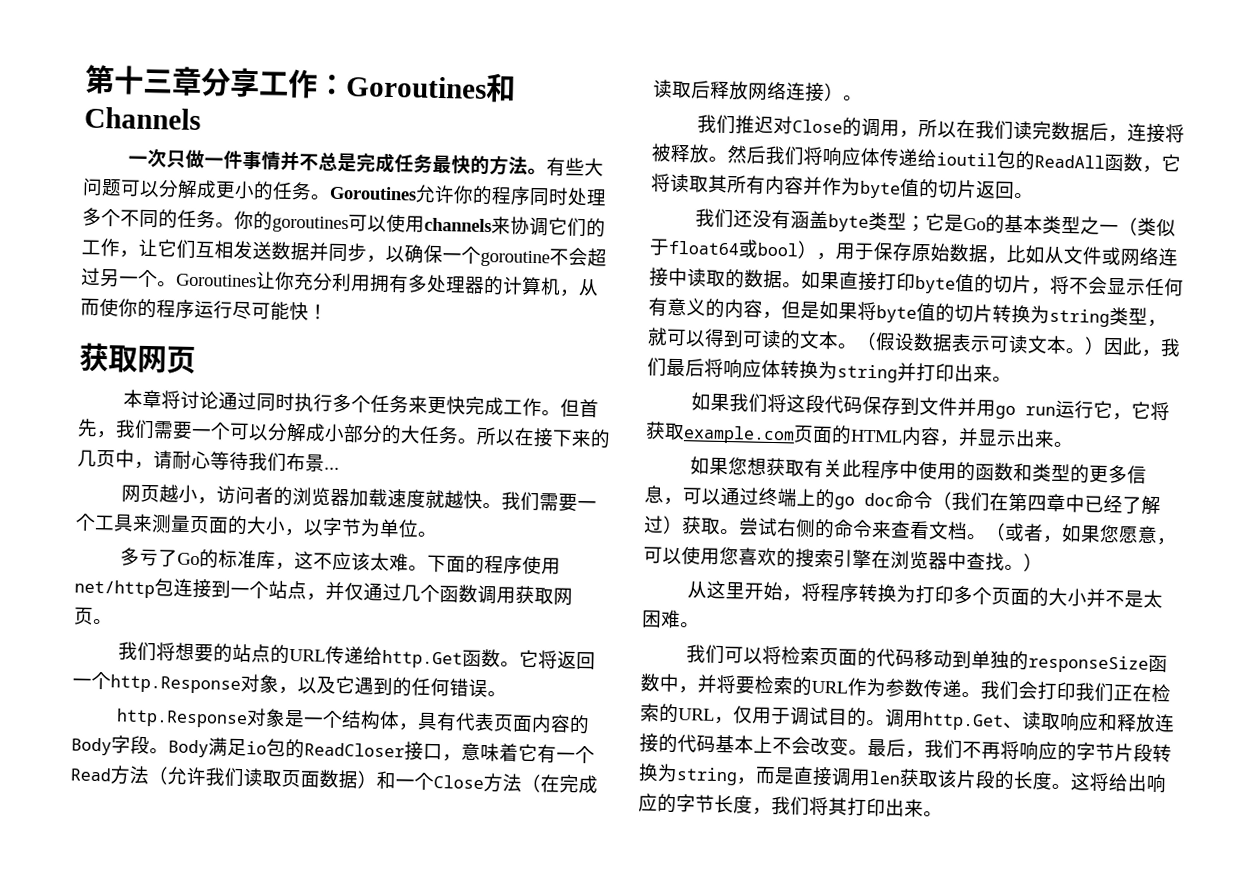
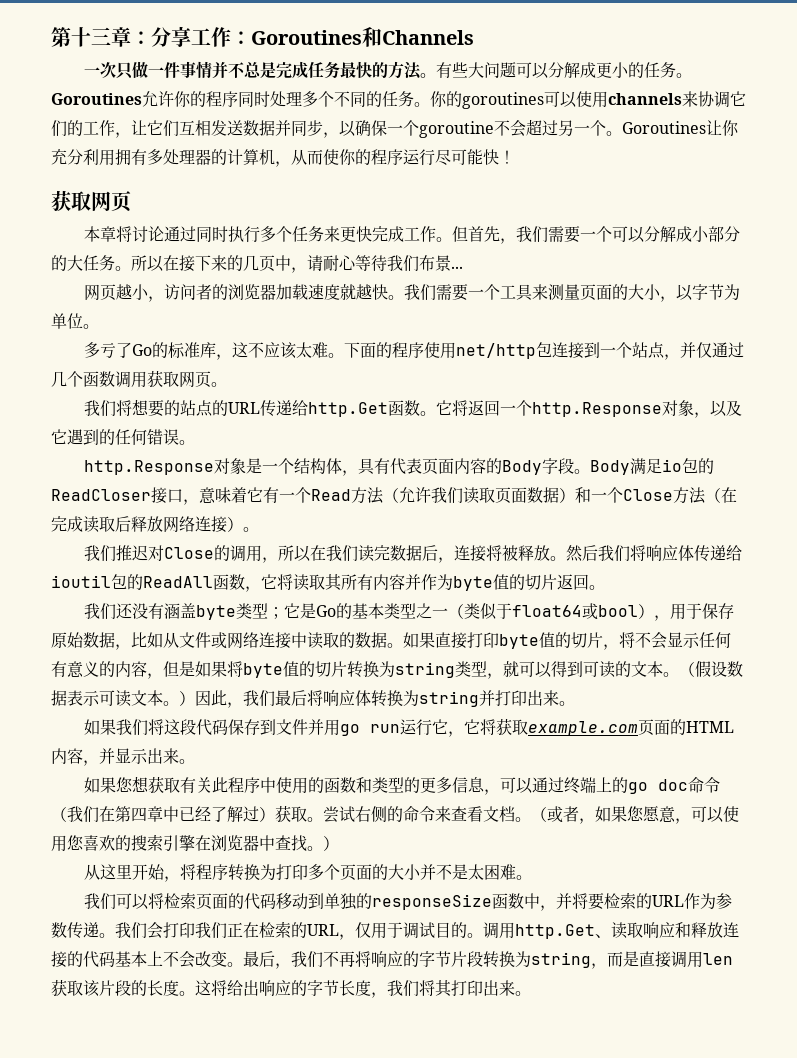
(202, 81) none -> [131,31,151,45] ：

